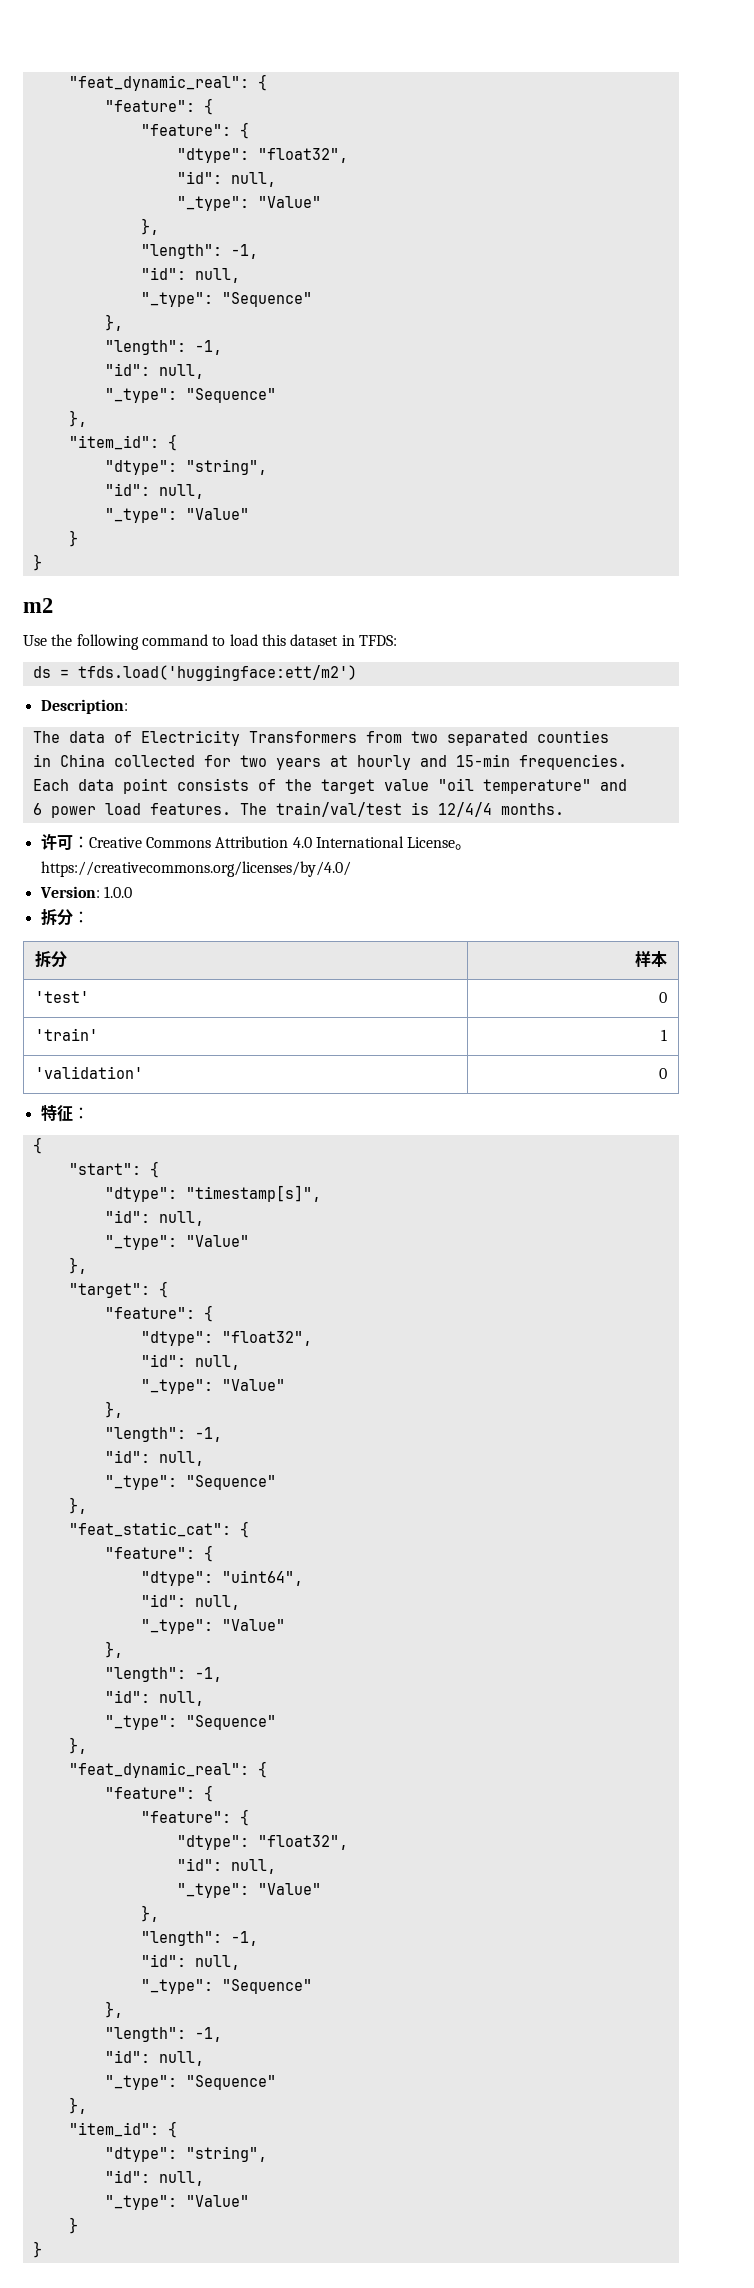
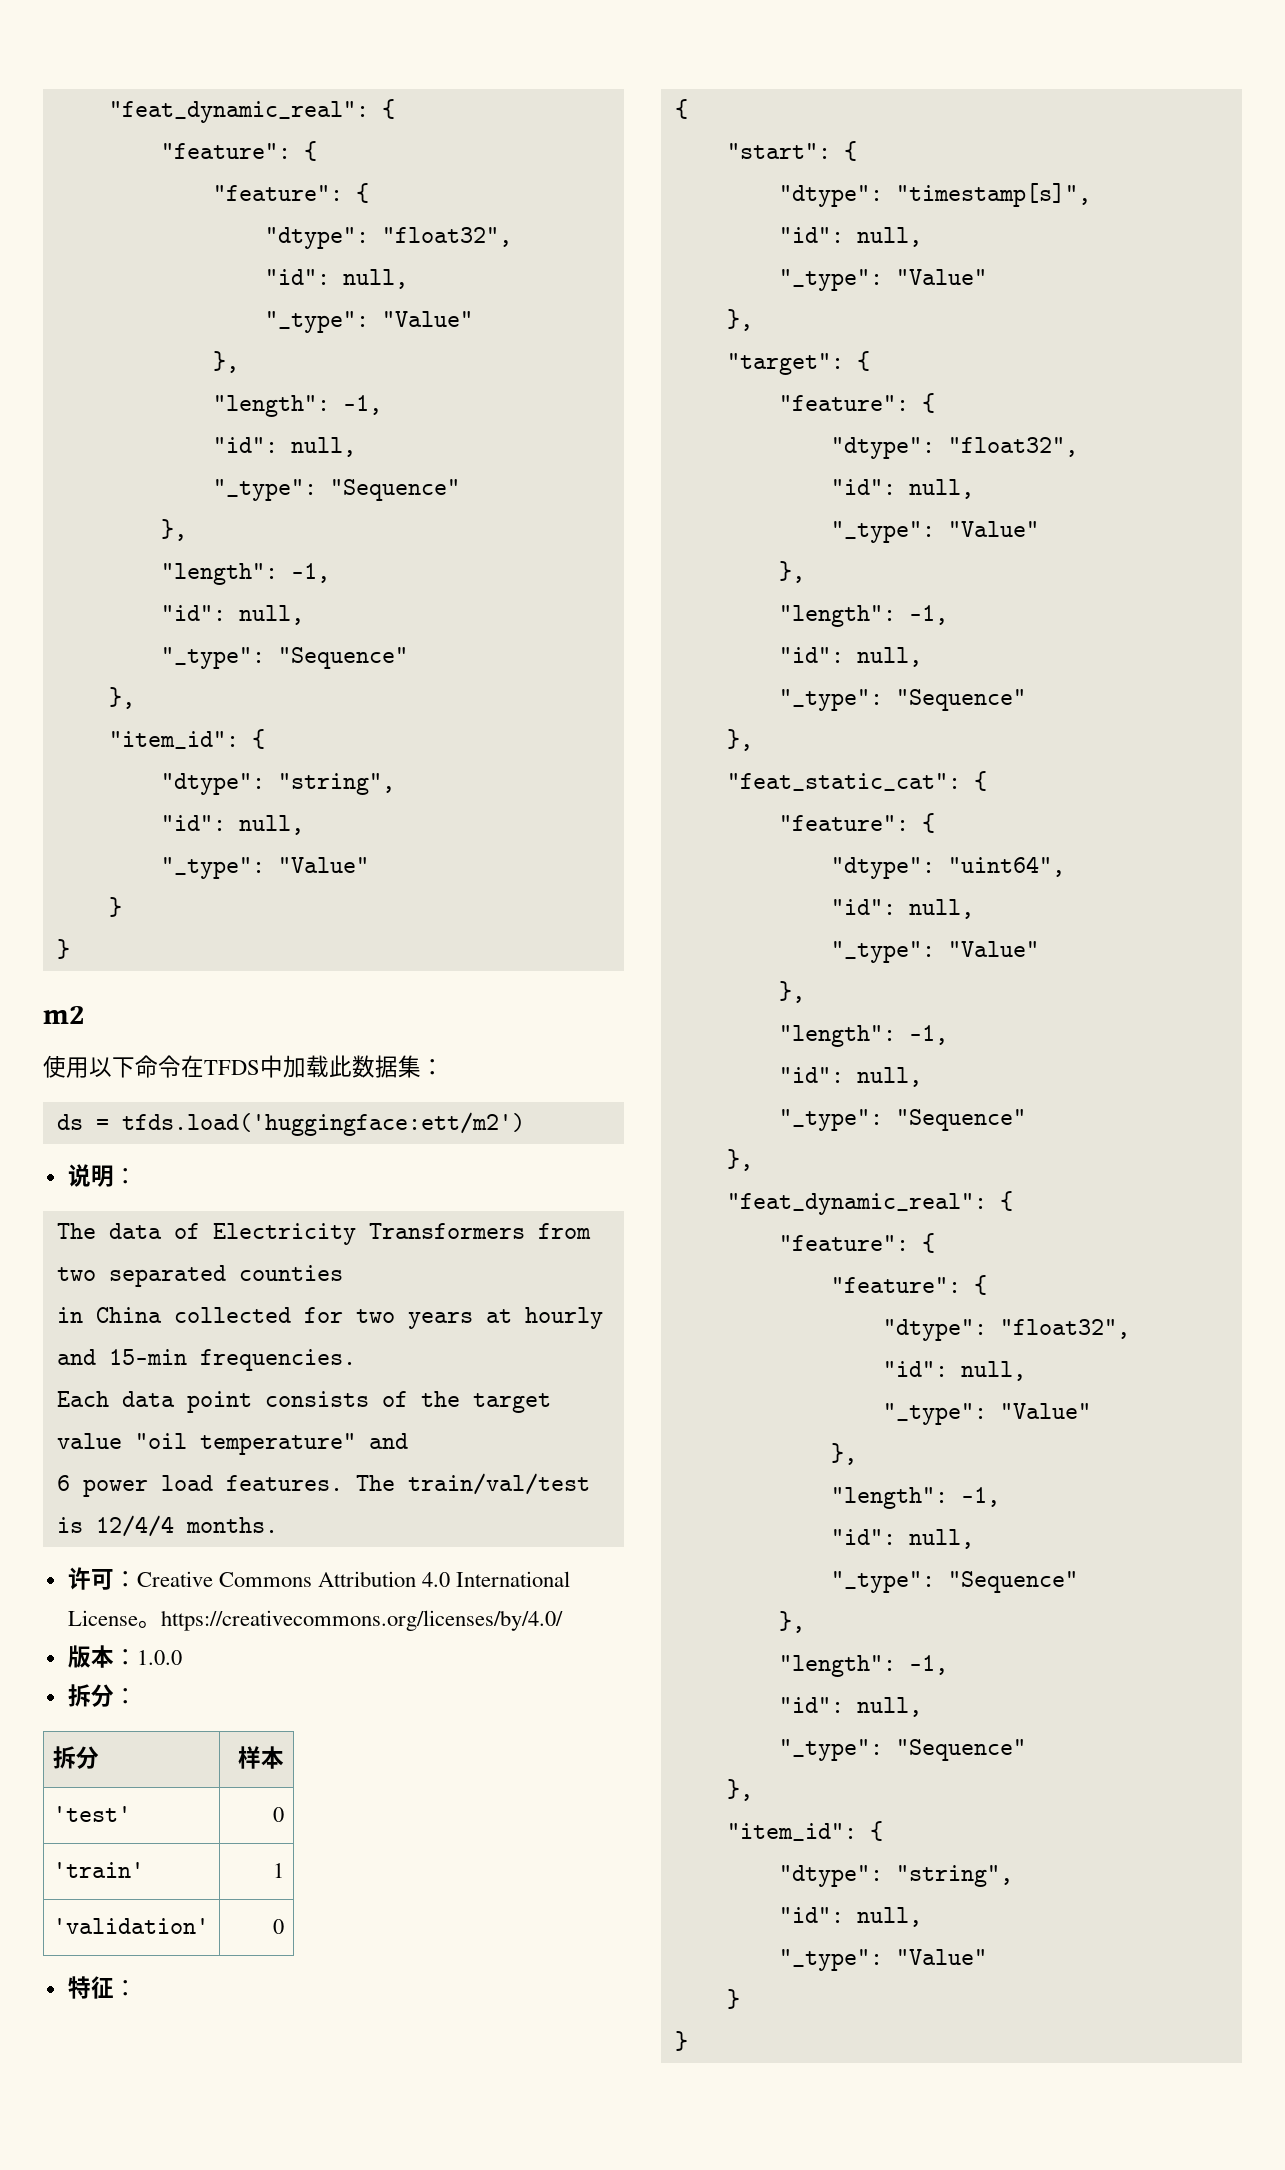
[23,634,397,650] Use the following command to load this dataset in TFDS: -> [43,1055,444,1078] 使用以下命令在TFDS中加载此数据集：
[40,699,128,714] Description: -> [67,1164,137,1187] 说明：
[39,886,100,898] Version: -> [67,1645,137,1668] 版本：

